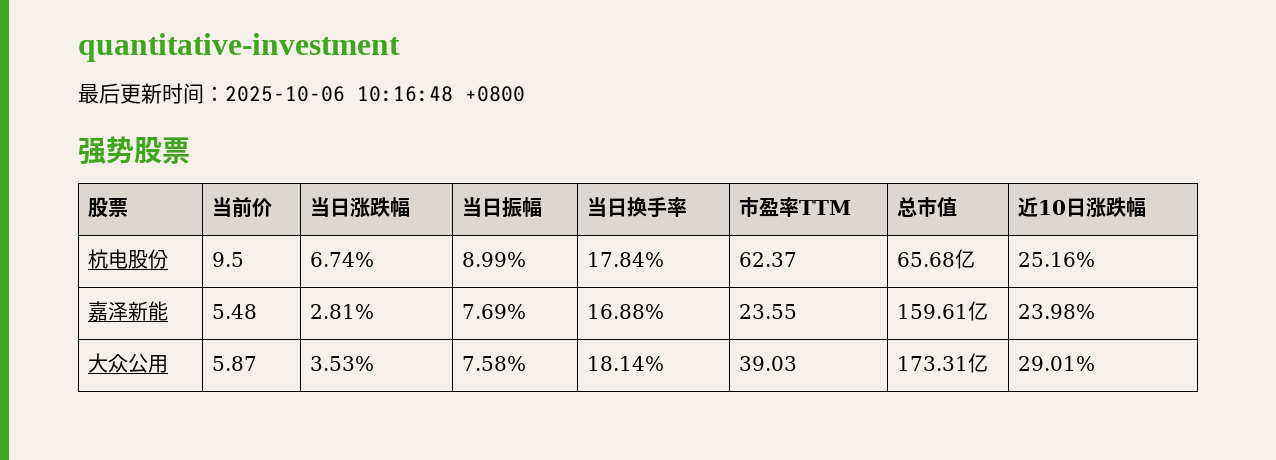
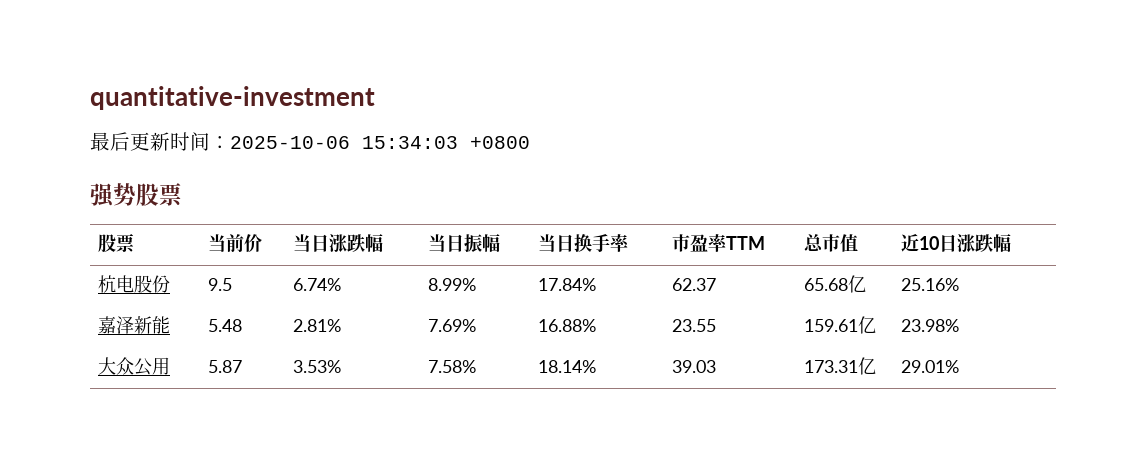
[357,86,453,102] 10:16:48 -> [362,136,458,149] 15:34:03

